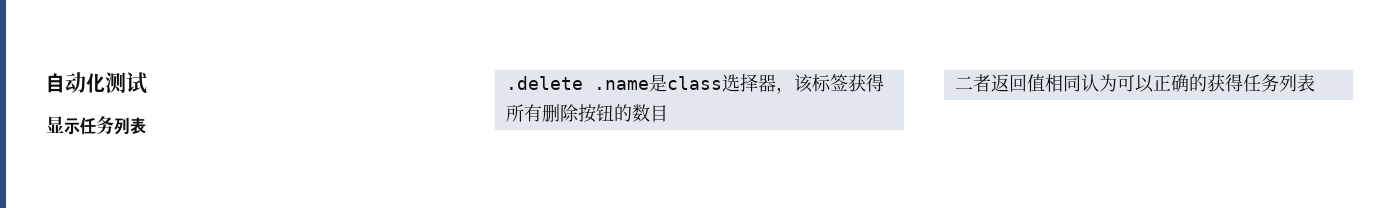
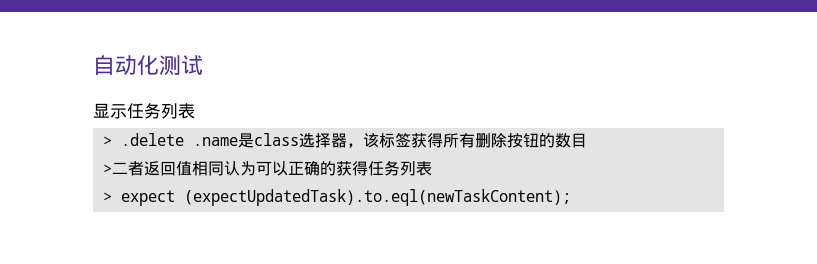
(146, 125) none -> [103,136,113,146] >
(668, 113) none -> [103,164,113,174] >
(1315, 83) none -> [103,189,572,206] // > expect (expectUpdatedTask).to.eql(newTaskContent);

